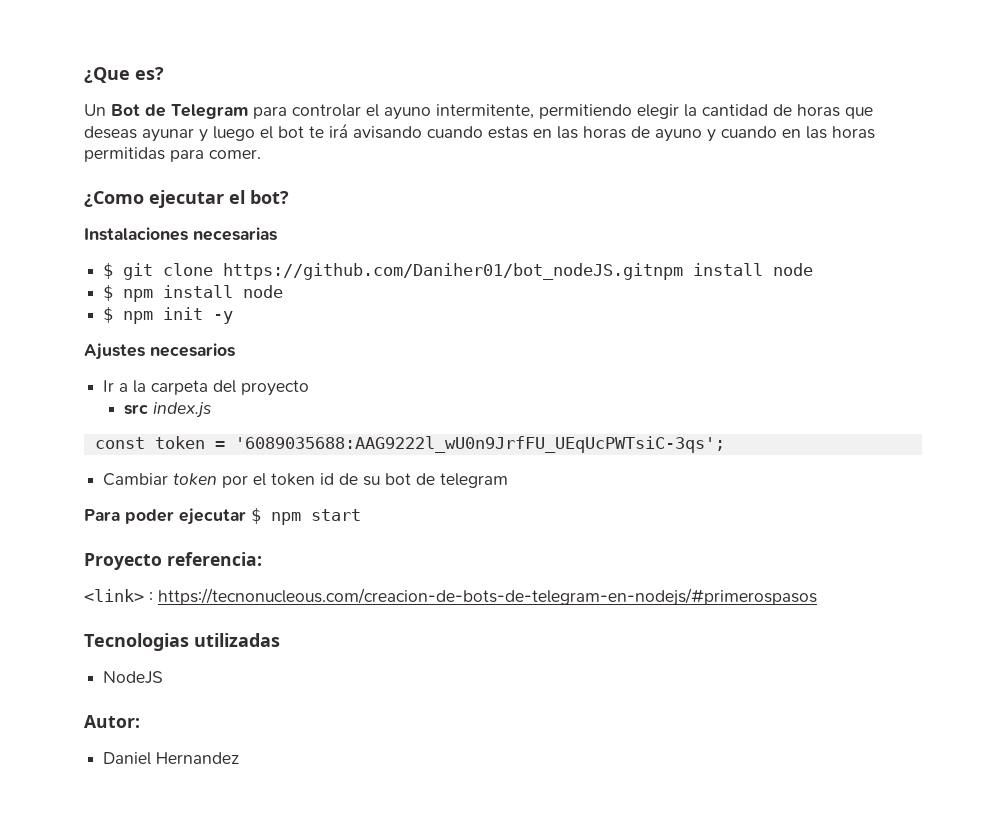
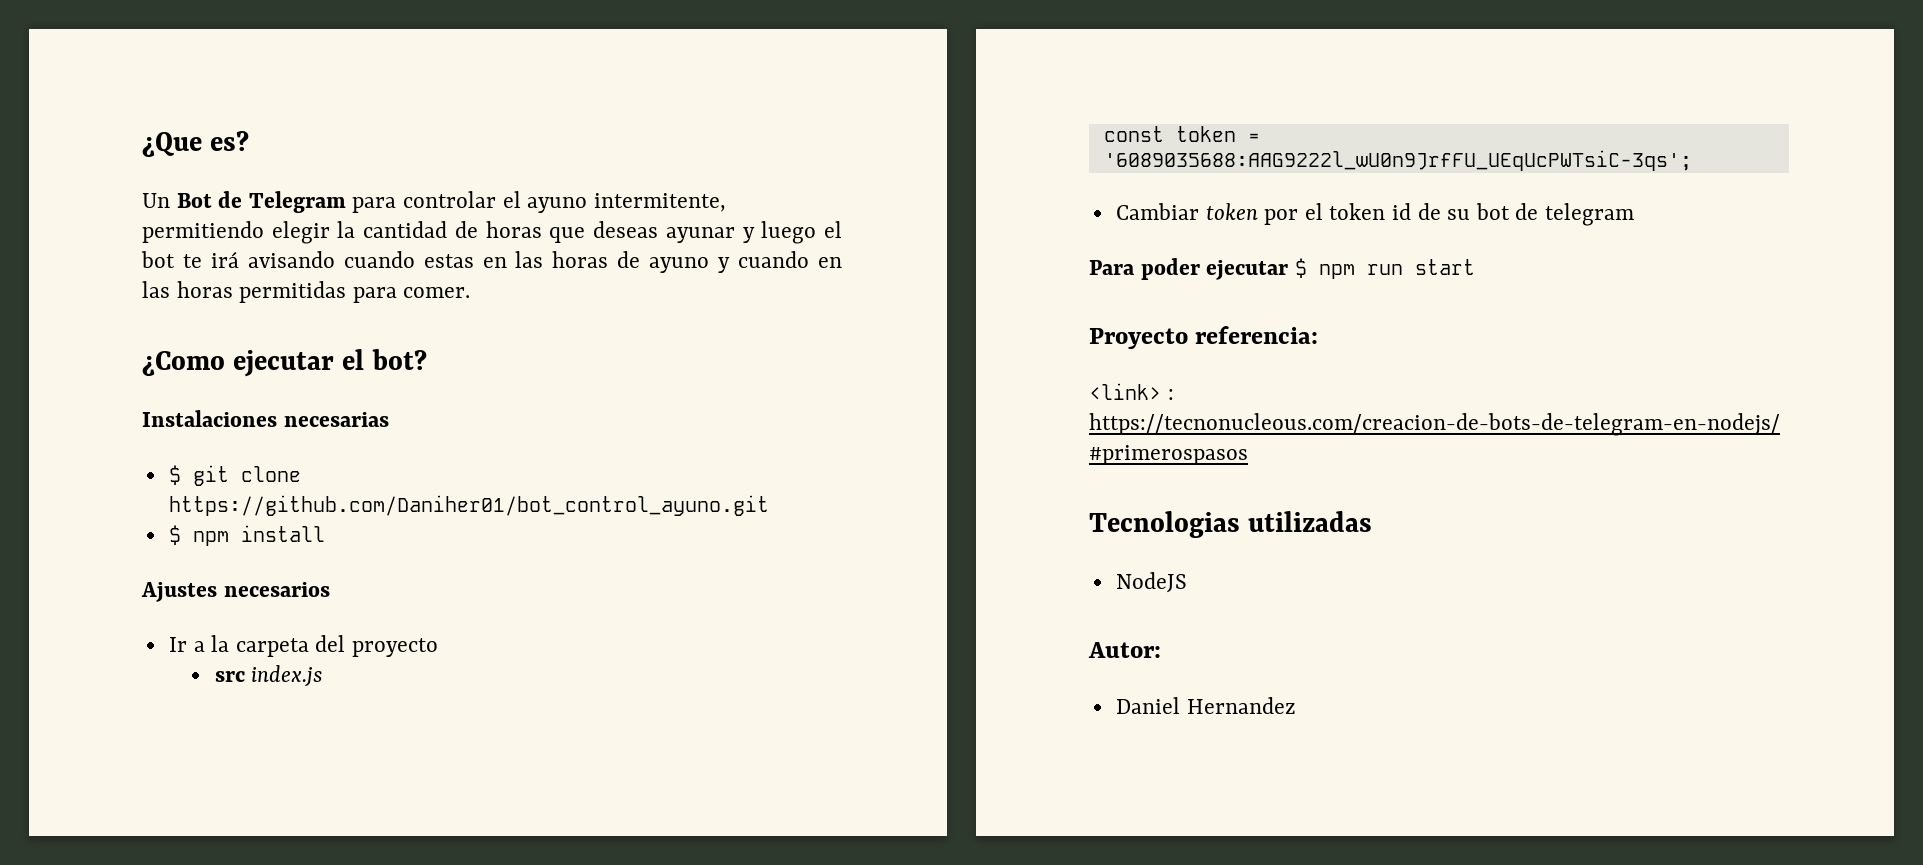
[223,263,814,280] https://github.com/Daniher01/bot_nodeJS.gitnpm install node -> [168,495,769,516] https://github.com/Daniher01/bot_control_ayuno.git
[243,285,284,298] [103,307,234,324] node // $ npm init -y -> (325, 533) none
(301, 518) none -> [1366,264,1403,275] run

